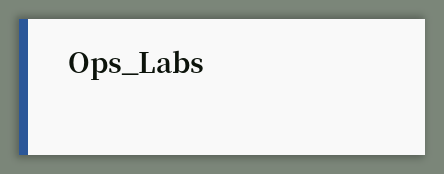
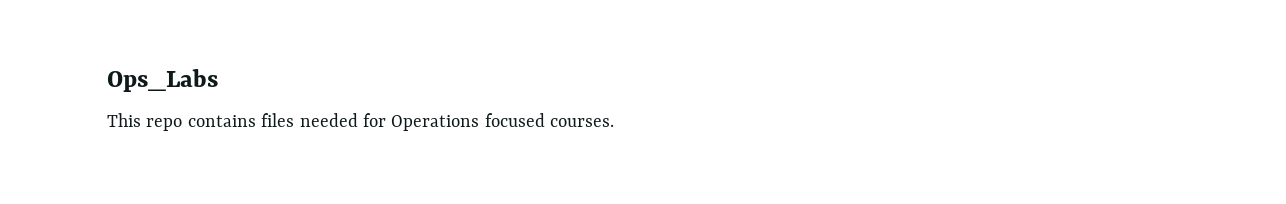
(204, 65) none -> [107,113,615,131] // This repo contains files needed for Operations focused courses.

